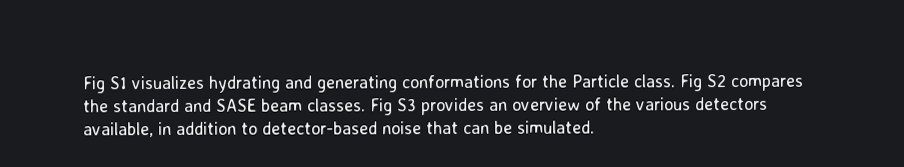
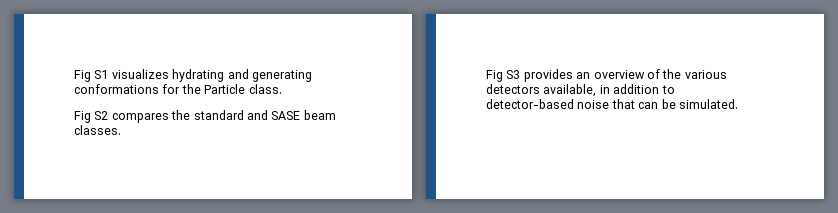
(676, 81) none -> (282, 89) //
(366, 105) none -> (121, 130) //

